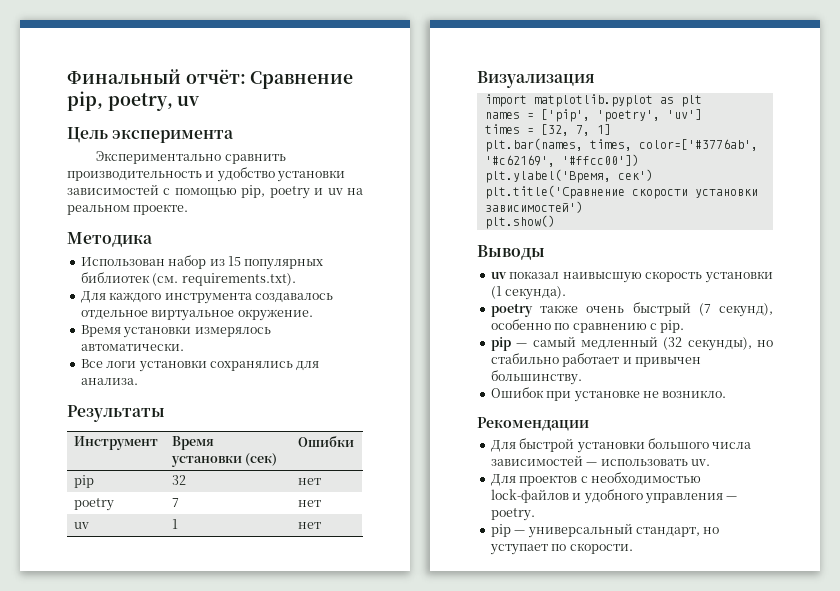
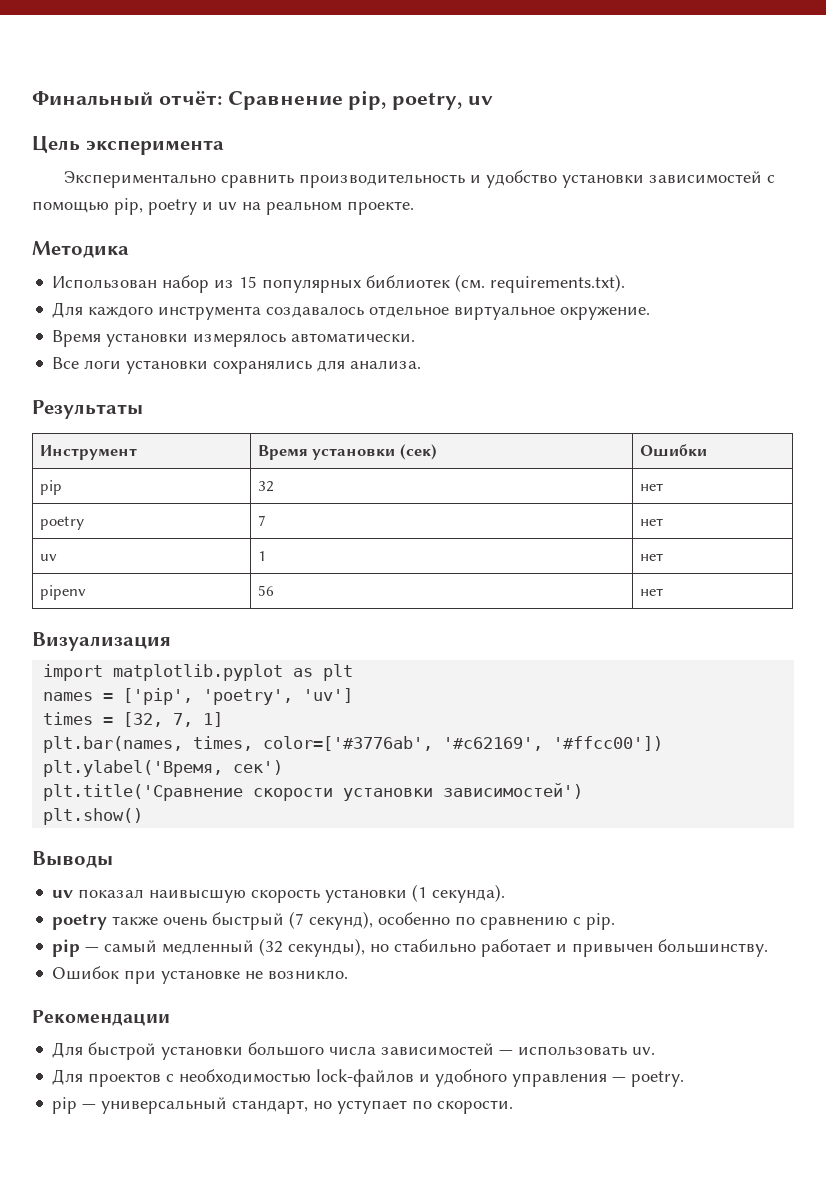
(321, 525) none -> [39,585,86,600] [257,585,274,596] [639,588,663,596] // pipenv | 56 | нет

